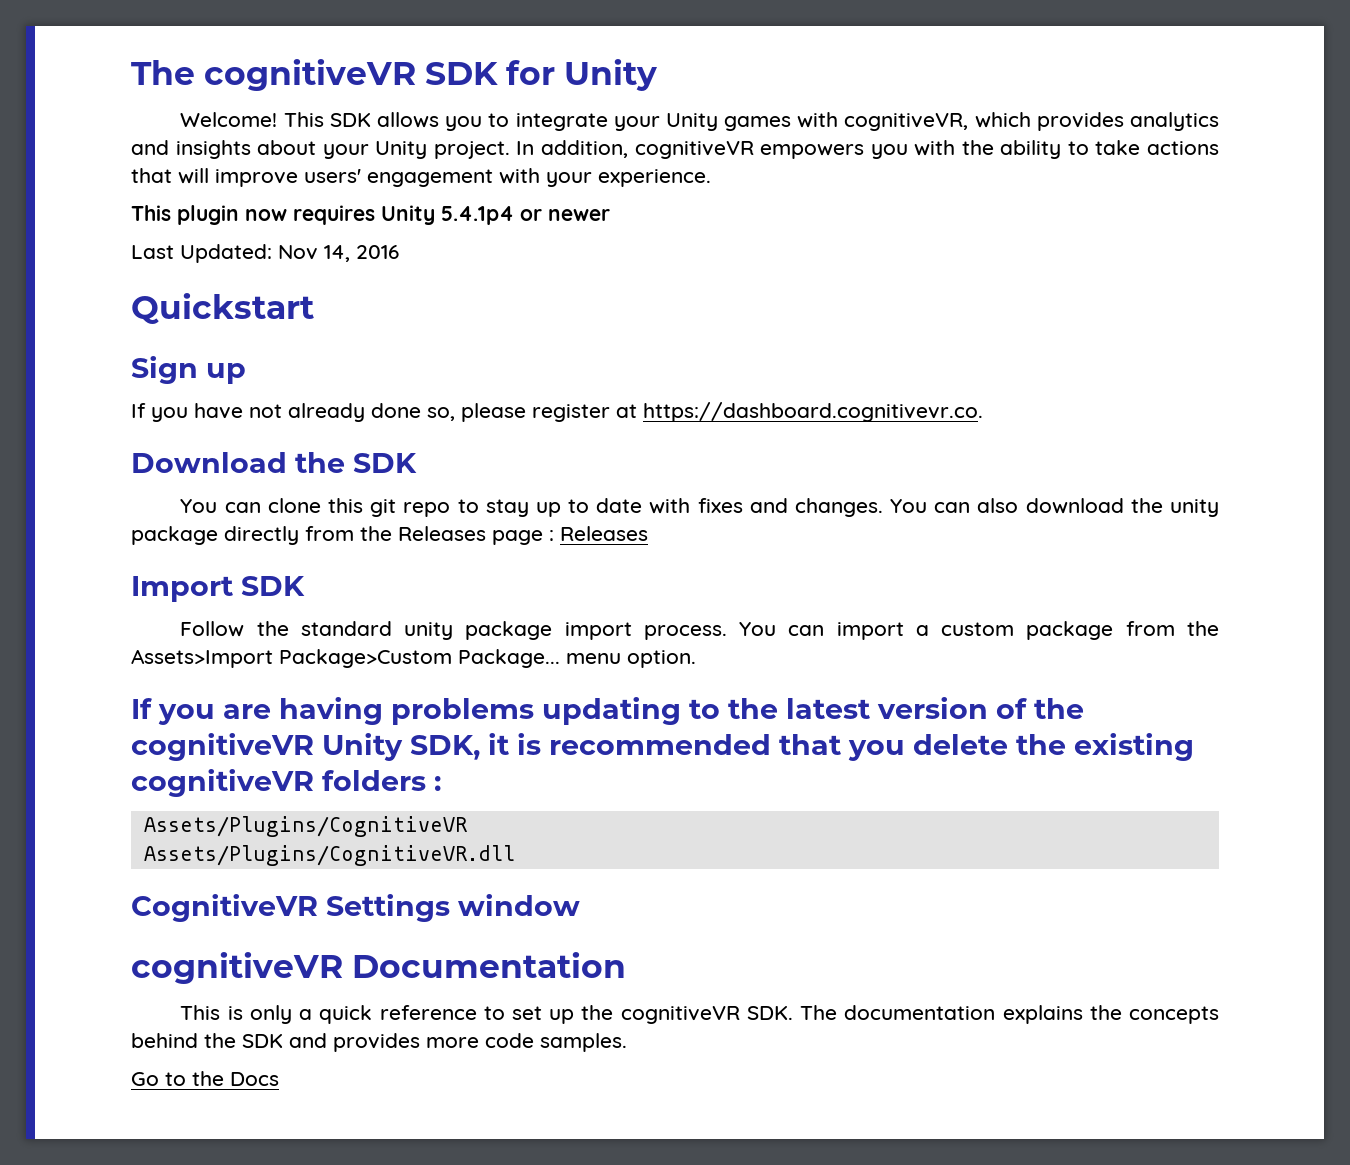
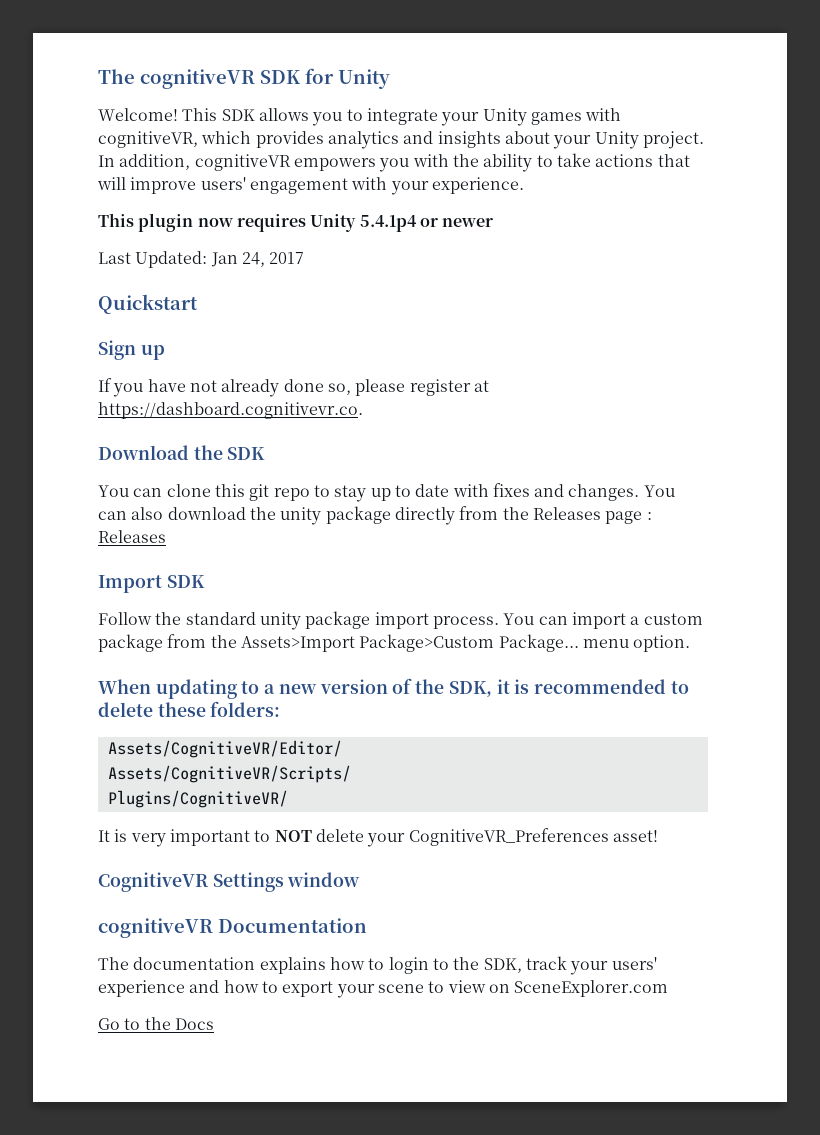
[278,245,399,262] Nov 14, 2016 -> [210,252,305,267] Jan 24, 2017
[131,697,870,725] If you are having problems updating to the latest -> [98,679,317,699] When updating to a new
[131,733,403,761] cognitiveVR Unity -> (445, 686) none
[779,733,1194,761] [131,769,441,797] [143,816,467,837] [143,845,515,866] that you delete the existing cognitiveVR folders : // Assets/Plugins/CognitiveVR // Assets/Plugins/CognitiveVR.dll -> [670,681,689,694] [98,701,281,717] [107,740,342,758] [107,765,351,783] [107,790,288,808] [98,828,658,847] to delete these folders: // Assets/CognitiveVR/Editor/ // Assets/CognitiveVR/Scripts/ // Plugins/CognitiveVR/ // It is very important to NOT delete your CognitiveVR_Preferences asset!
[180,1005,1219,1024] [131,1033,627,1052] This is only a quick reference to set up the cognitiveVR SDK. The documentation explains the concepts behind the SDK and provides more code samples. -> [98,956,657,975] [98,980,669,998] The documentation explains how to login to the SDK, track your users' experience and how to export your scene to view on SceneExplorer.com

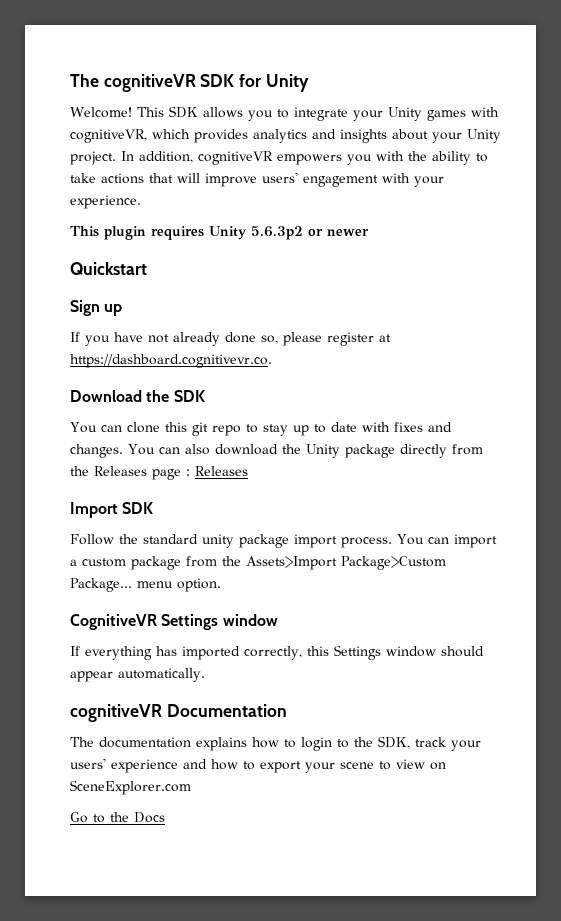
[197,218,233,227] now -> (146, 233) none
[359,215,417,232] 5.4.1p4 -> [251,226,303,240] 5.6.3p2
[98,251,305,268] // Last Updated: Jan 24, 2017 -> (369, 232) none
[280,507,322,525] unity -> [305,444,340,458] Unity
[98,678,689,699] [98,701,281,717] [107,740,342,758] [107,765,351,783] [107,790,288,808] [98,828,658,847] [98,872,361,892] When updating to a new version of the SDK, it is recommended to delete these folders: // Assets/CognitiveVR/Editor/ // Assets/CognitiveVR/Scripts/ // Plugins/CognitiveVR/ // It is very important to NOT delete your CognitiveVR_Preferences asset! // CognitiveVR Settings window -> [70,614,278,630] [70,645,484,660] [70,668,205,682] CognitiveVR Settings window // If everything has imported correctly, this Settings window should appear automatically.

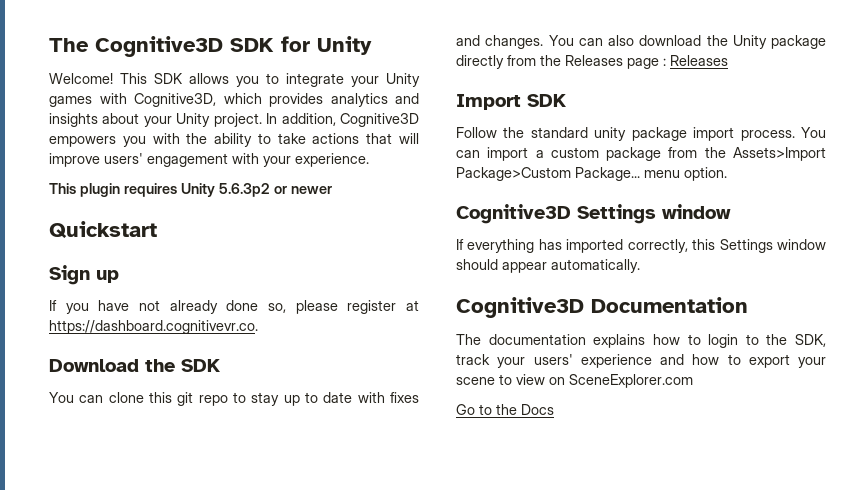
[70,74,196,92] The cognitiveVR -> [49,36,223,57] The Cognitive3D
[70,129,147,143] cognitiveVR, -> [134,93,216,107] Cognitive3D,
[198,151,273,165] cognitiveVR -> [340,113,419,127] Cognitive3D
[70,614,157,630] CognitiveVR -> [456,204,571,224] Cognitive3D
[70,704,162,722] cognitiveVR -> [456,297,584,318] Cognitive3D

